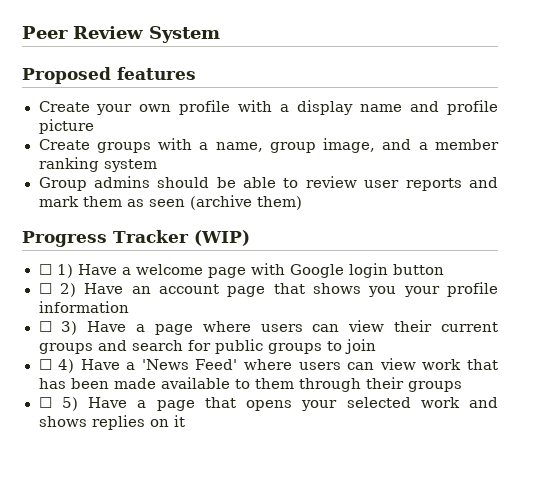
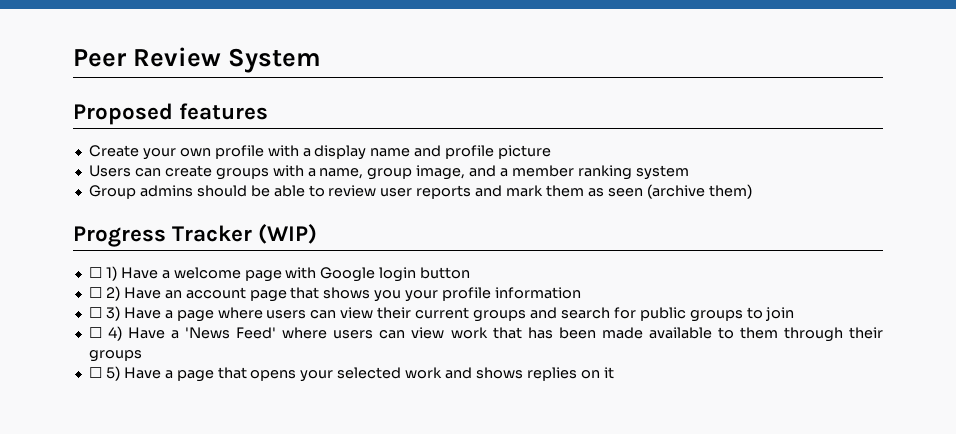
[38,139,90,150] Create -> [88,165,212,177] Users can create

